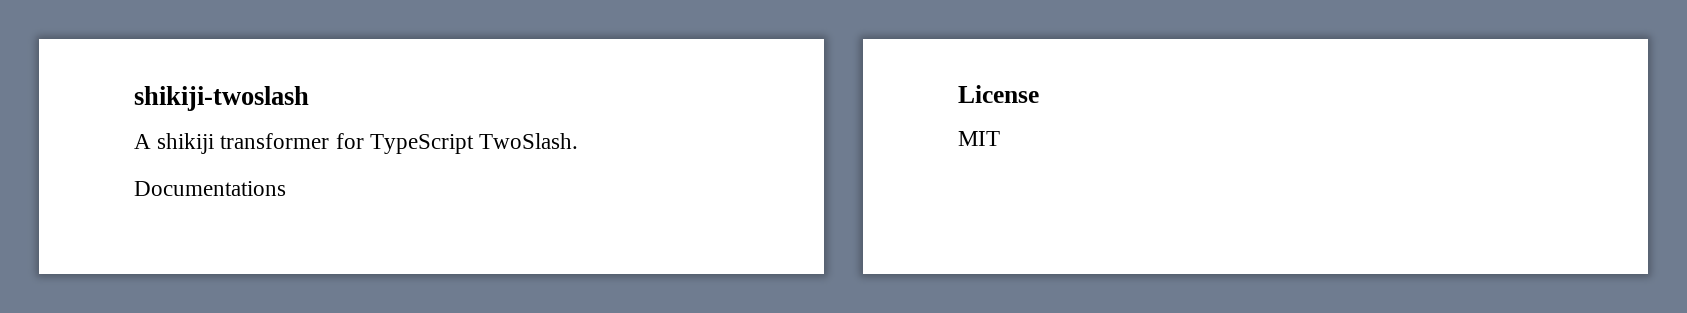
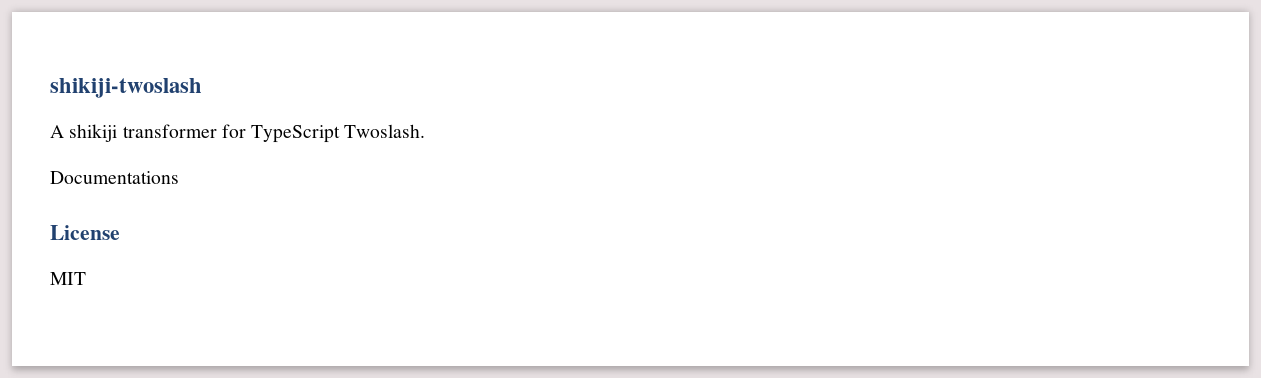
[479,133,579,149] TwoSlash. -> [344,124,426,138] Twoslash.

